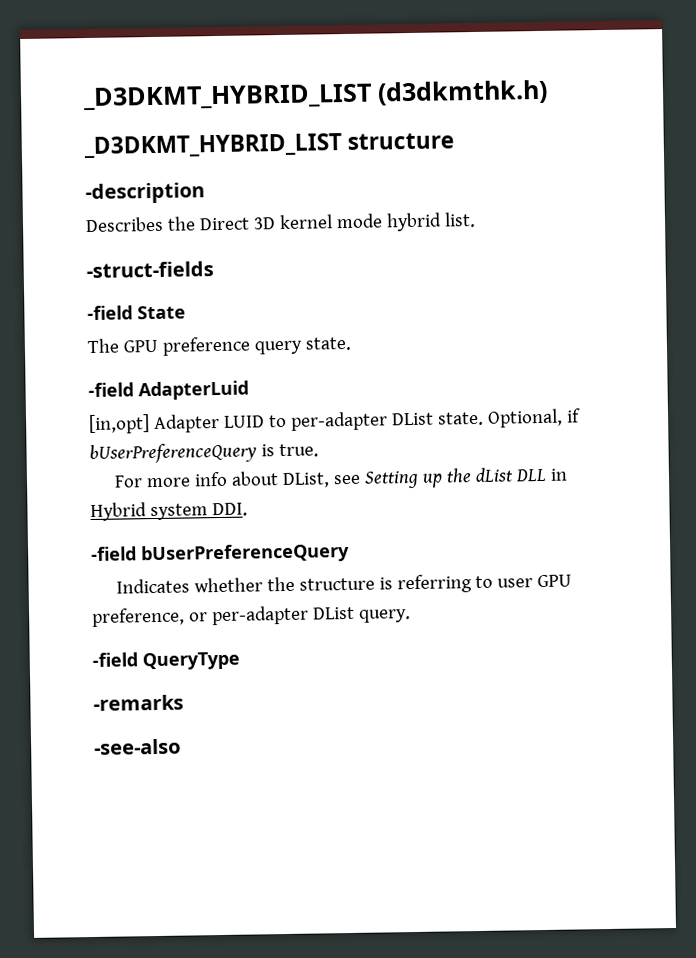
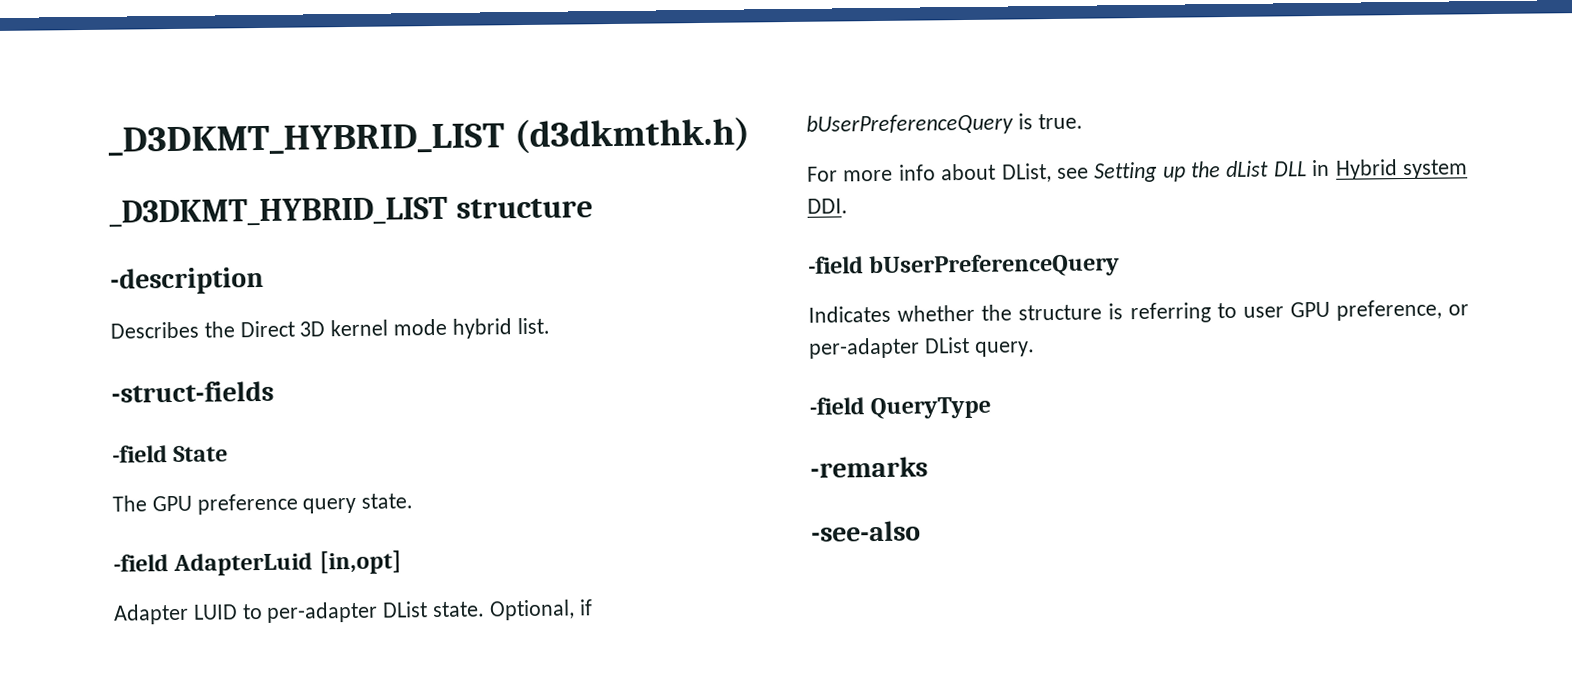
[88,414,150,435] // [in,opt] -> [318,550,402,575] [in,opt] //

